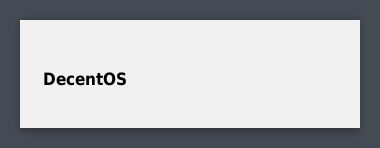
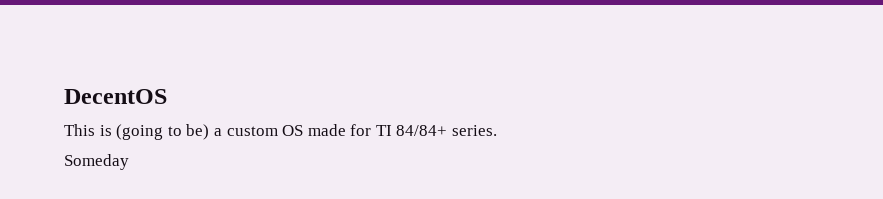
(127, 79) none -> [64,124,498,140] [64,154,129,170] // This is (going to be) a custom OS made for TI 84/84+ series. // Someday

